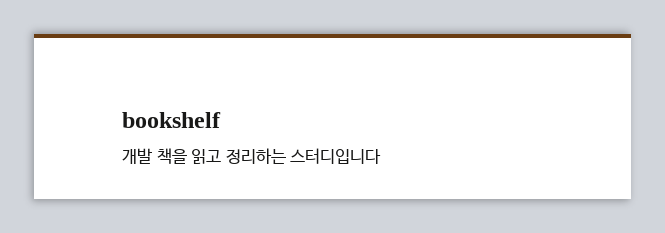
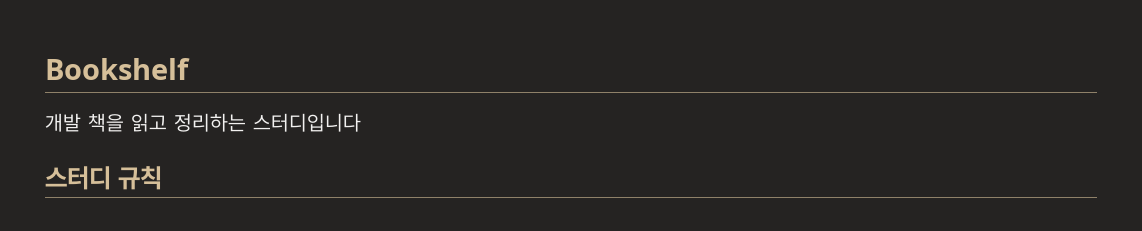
[122,112,221,128] bookshelf -> [45,58,190,80] Bookshelf
(382, 156) none -> [45,166,163,190] // 스터디 규칙

